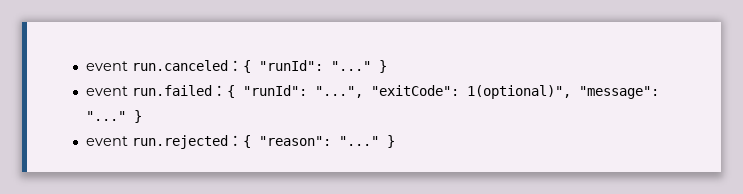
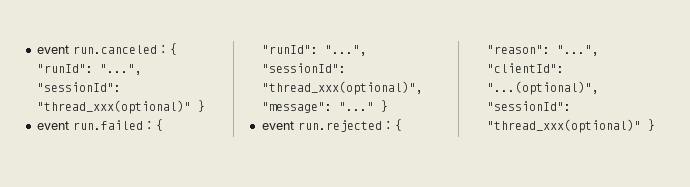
[330,61,371,71] "..." -> [99,64,142,75] [36,82,121,92] [36,100,191,114] "...", "sessionId": "thread_xxx(optional)"
[370,85,571,99] "exitCode": 1(optional)", -> [261,63,346,73] [261,81,423,95] "sessionId": "thread_xxx(optional)",
[338,136,379,146] "..." -> [556,45,599,56] [486,63,564,73] [486,81,599,95] [486,101,571,111] [486,119,641,133] "...", "clientId": "...(optional)", "sessionId": "thread_xxx(optional)"

